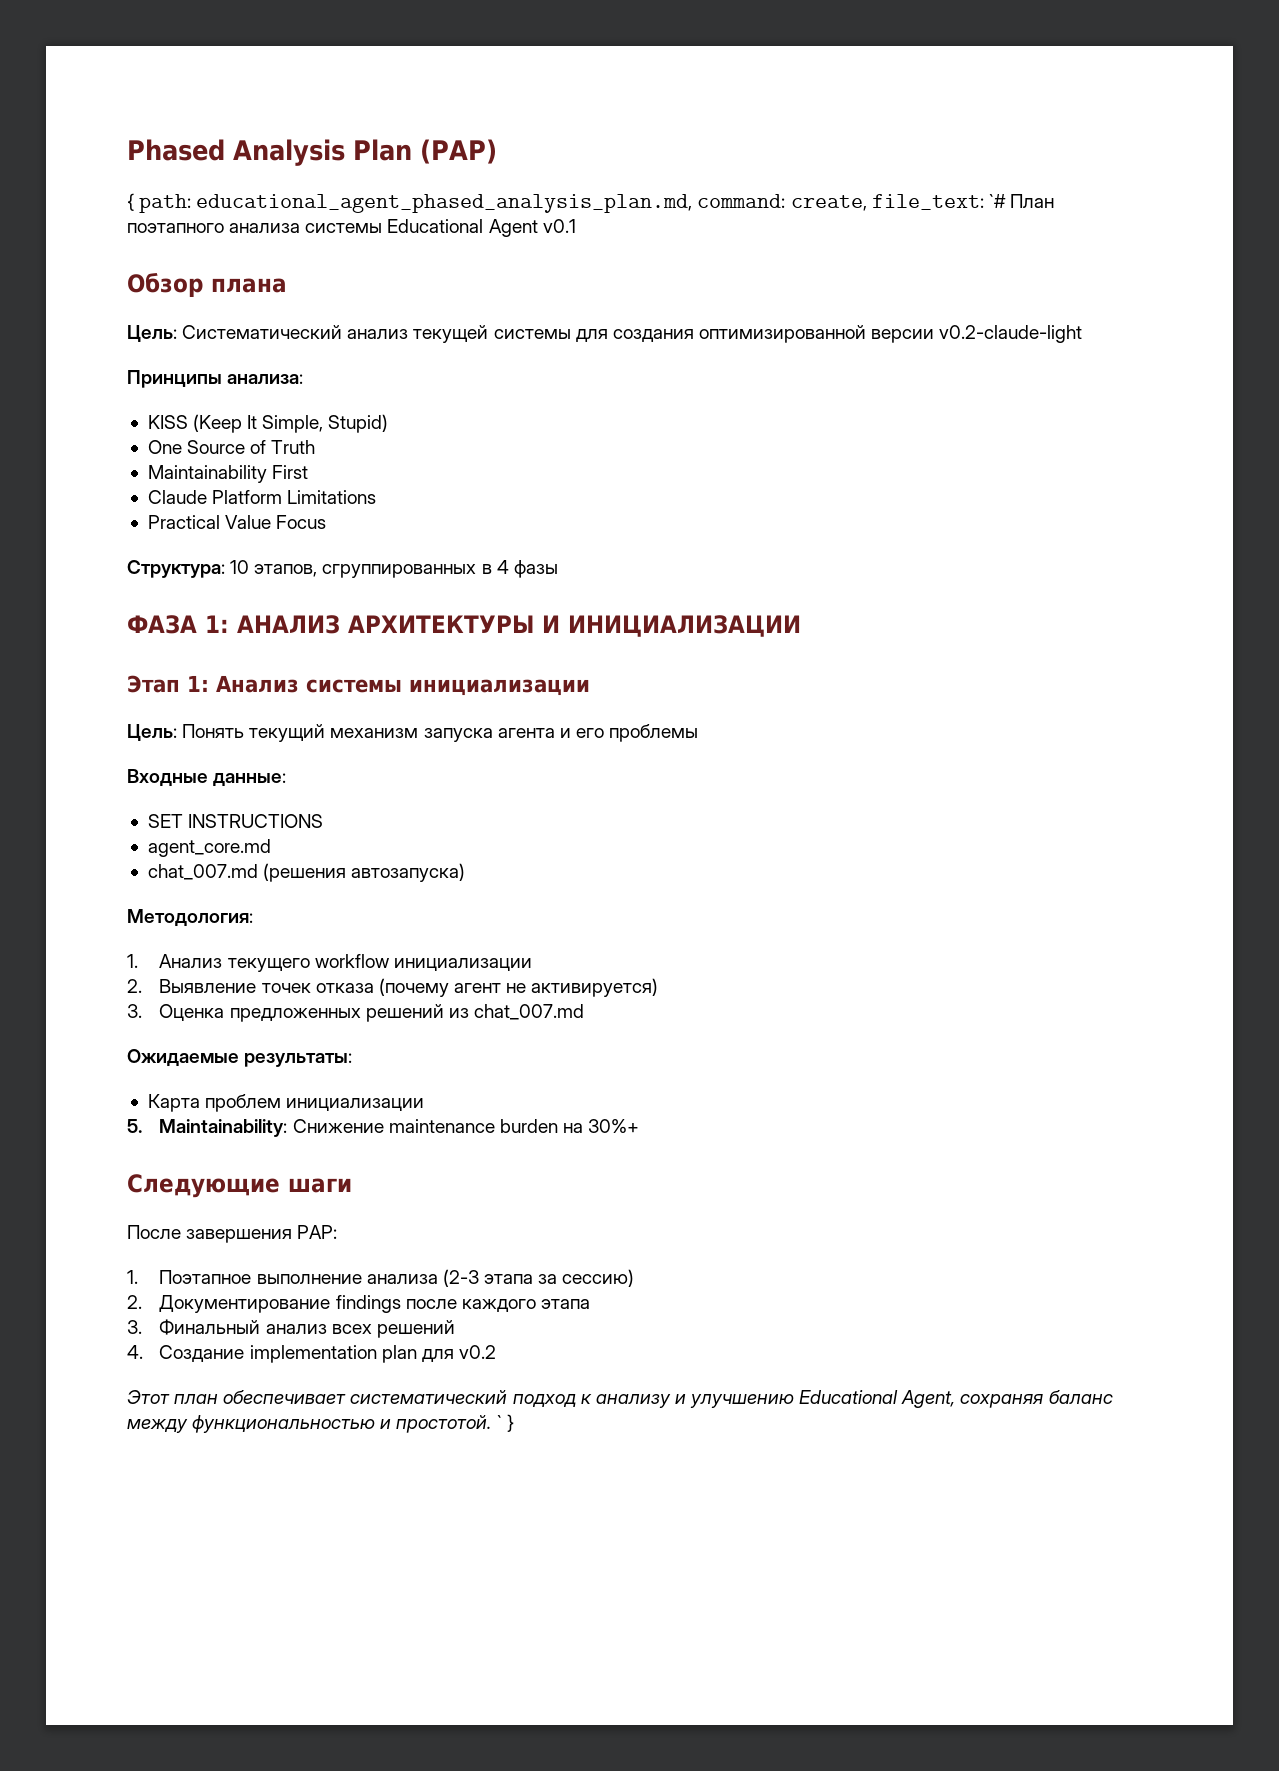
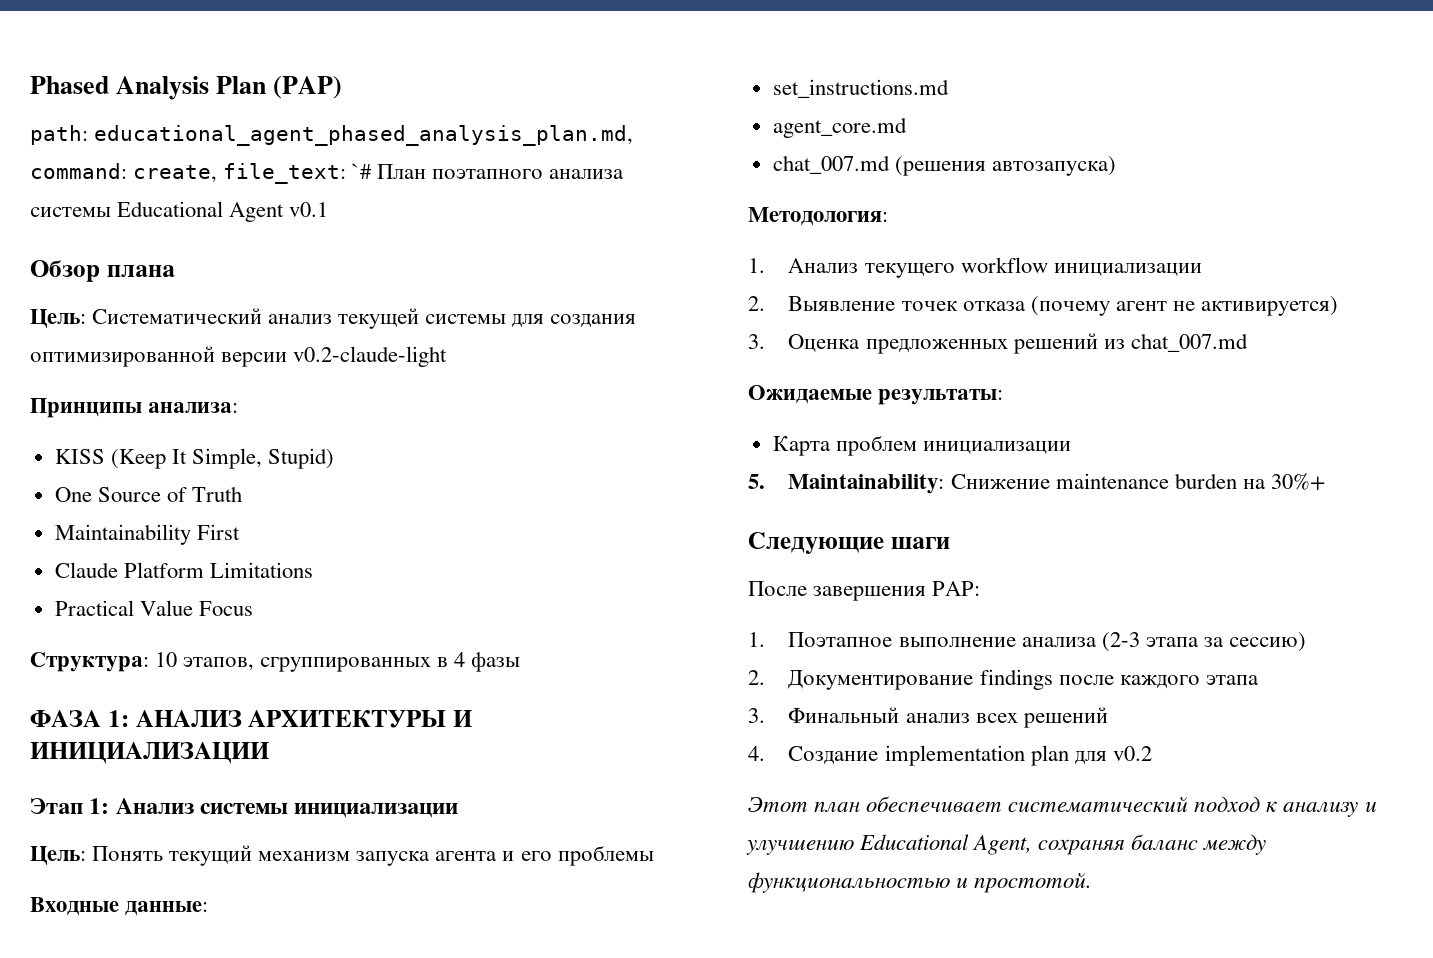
[127,193,134,211] { -> (343, 87) none
[147,814,324,828] SET INSTRUCTIONS -> [772,79,949,98] set_instructions.md
[496,1414,514,1432] ` } -> (1093, 883) none

